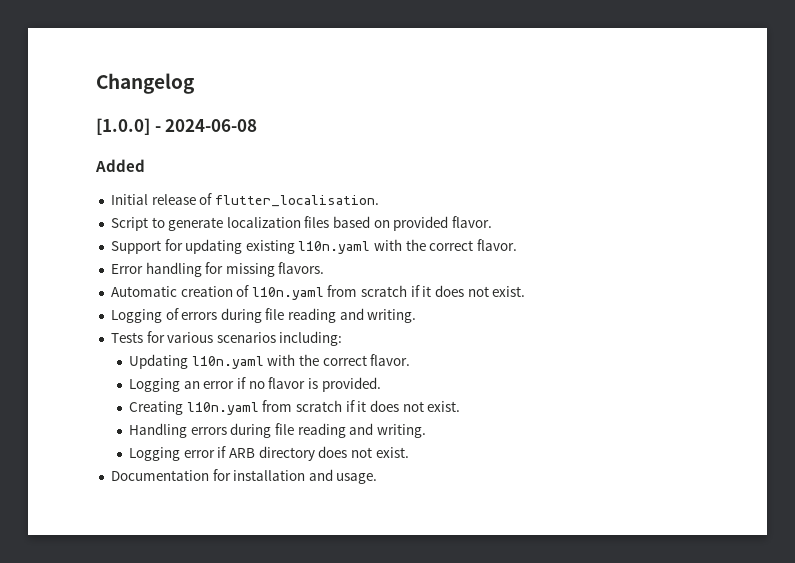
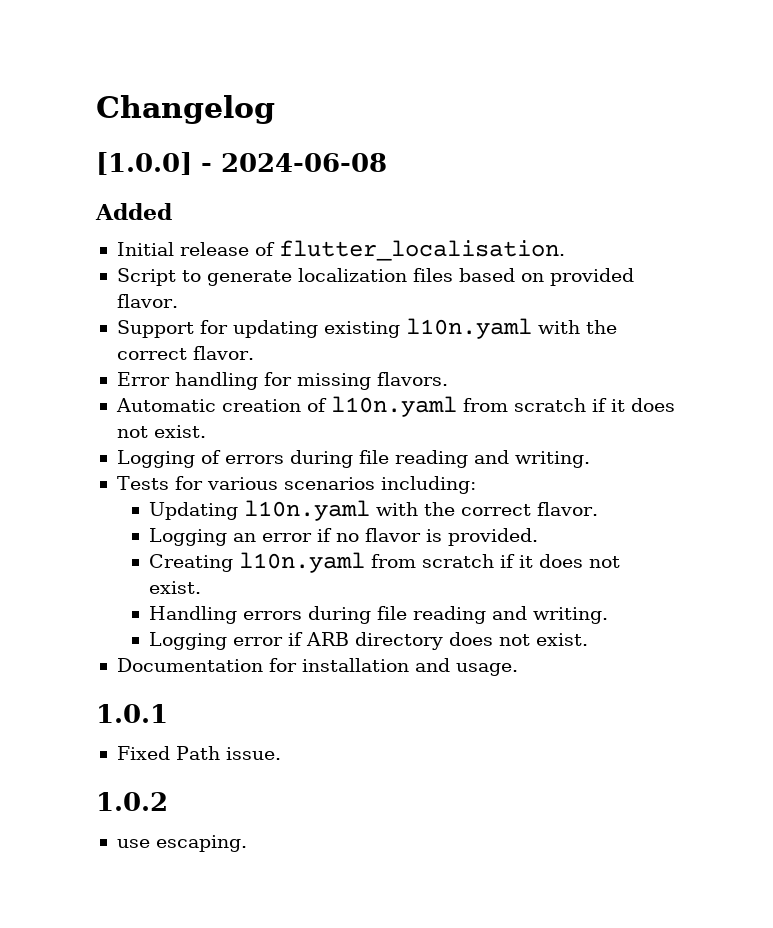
(378, 478) none -> [96,704,168,723] [116,746,281,760] [96,792,168,811] [116,835,247,852] // 1.0.1 // Fixed Path issue. // 1.0.2 // use escaping.

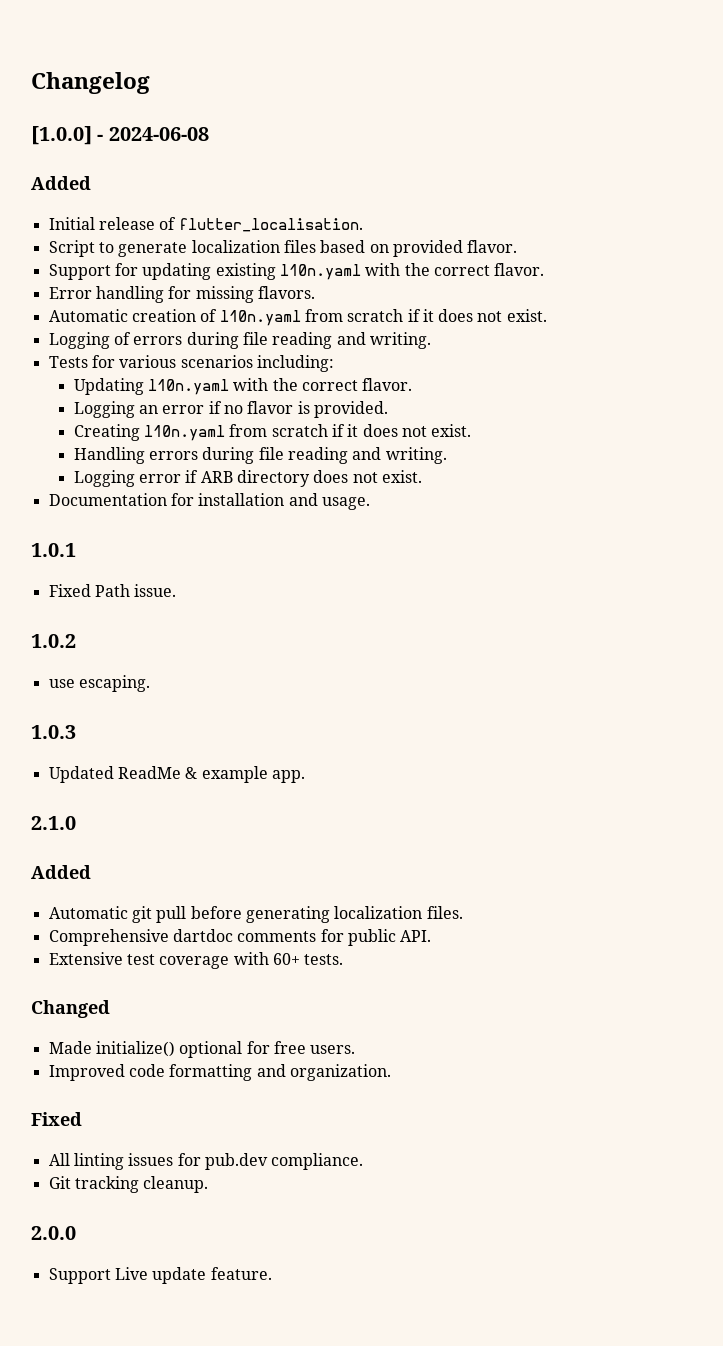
(247, 843) none -> [31,725,76,739] [48,766,305,783] [31,816,76,830] [31,865,91,879] [48,906,463,923] [48,929,432,946] [48,952,344,969] [31,1000,110,1018] [48,1041,356,1058] [48,1064,391,1081] [31,1112,82,1126] [48,1153,364,1170] [48,1176,209,1193] [31,1226,76,1240] [48,1267,272,1284] // 1.0.3 // Updated ReadMe & example app. // 2.1.0 // Added // Automatic git pull before generating localization files. // Comprehensive dartdoc comments for public API. // Extensive test coverage with 60+ tests. // Changed // Made initialize() optional for free users. // Improved code formatting and organization. // Fixed // All linting issues for pub.dev compliance. // Git tracking cleanup. // 2.0.0 // Support Live update feature.

